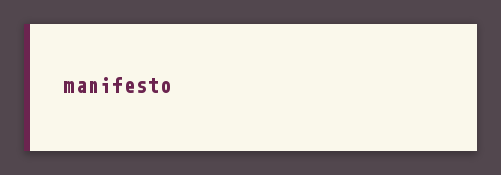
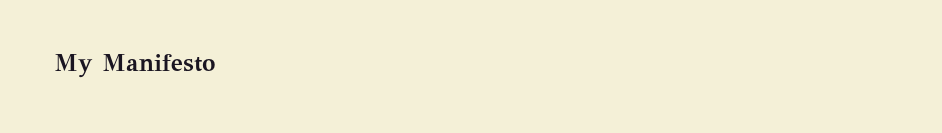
[63,77,171,93] manifesto -> [54,54,215,78] My Manifesto

